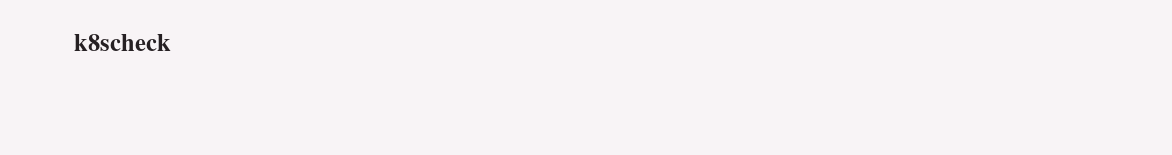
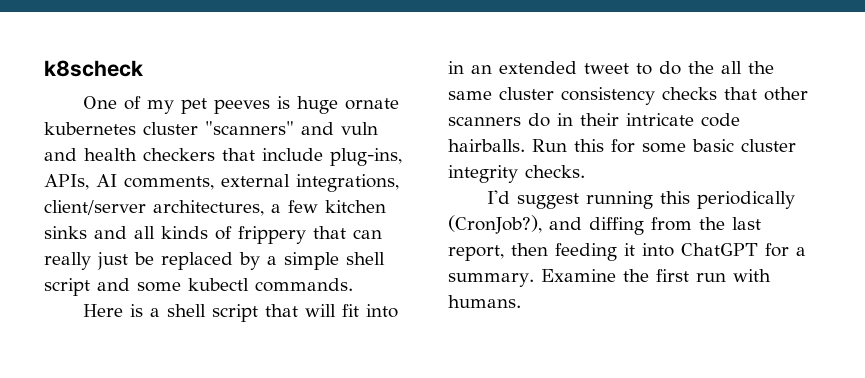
(171, 42) none -> [83,96,400,114] [44,121,378,135] [44,148,402,166] [44,174,399,192] [44,200,386,216] [44,226,382,244] [44,252,385,270] [44,278,353,296] [83,304,399,322] [448,61,774,75] [448,87,808,105] [448,113,740,127] [448,139,796,153] [448,165,585,183] [487,190,796,209] [448,215,761,235] [448,243,806,261] [448,269,771,287] [448,295,521,308] // One of my pet peeves is huge ornate kubernetes cluster "scanners" and vuln and health checkers that include plug-ins, APIs, AI comments, external integrations, client/server architectures, a few kitchen sinks and all kinds of frippery that can really just be replaced by a simple shell script and some kubectl commands. // Here is a shell script that will fit into in an extended tweet to do the all the same cluster consistency checks that other scanners do in their intricate code hairballs. Run this for some basic cluster integrity checks. // I'd suggest running this periodically (CronJob?), and diffing from the last report, then feeding it into ChatGPT for a summary. Examine the first run with humans.

